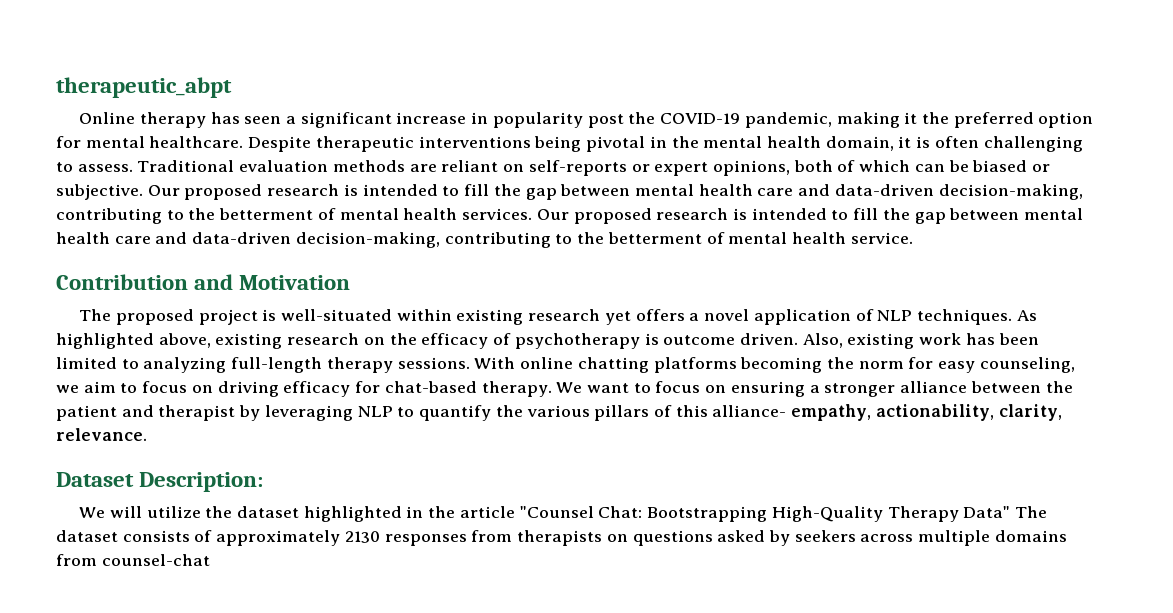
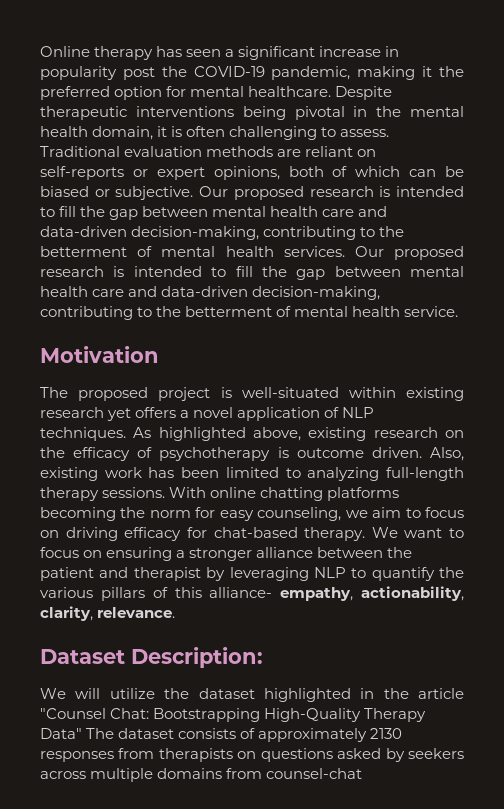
[56,77,232,98] therapeutic_abpt // -> (40, 51) none
[56,274,234,290] Contribution and -> (459, 311) none

